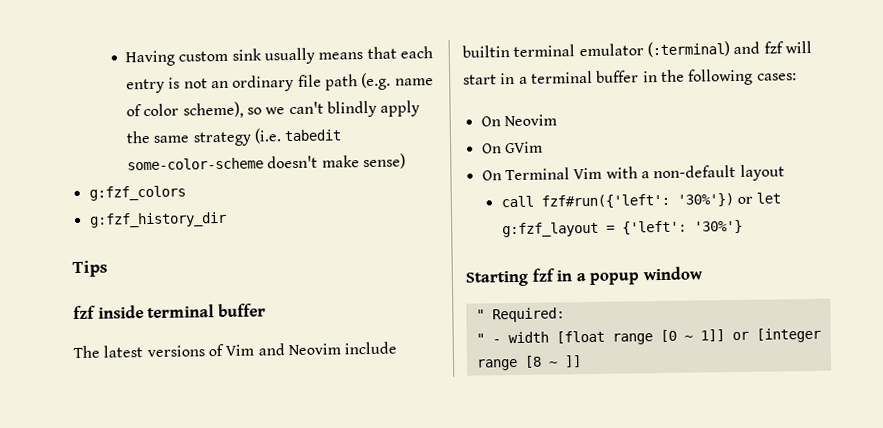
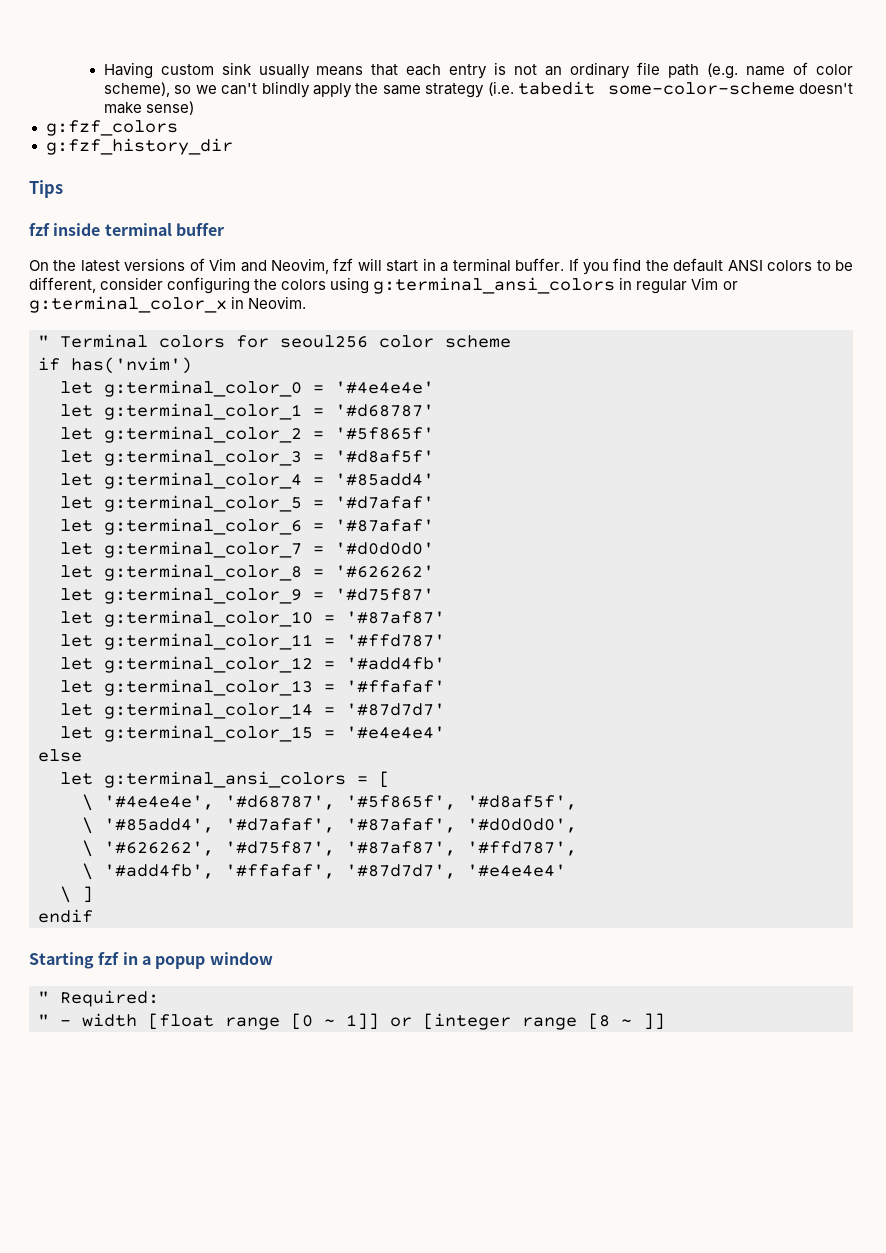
[73,345,100,359] The -> [29,260,77,271] On the
[287,341,398,356] [462,41,761,58] Neovim include builtin terminal emulator (:terminal) and -> [271,258,330,274] Neovim,
[596,68,797,86] [480,114,557,127] [481,141,543,154] [481,164,785,181] [500,192,782,209] [501,219,743,238] buffer in the following cases: // On Neovim // On GVim // On Terminal Vim with a non-default layout // call fzf#run({'left': '30%'}) or let g:fzf_layout = {'left': '30%'} -> [515,258,853,275] [29,277,738,294] [29,296,307,313] [38,334,511,348] [38,357,192,374] [60,380,434,397] [60,403,434,420] [60,426,434,443] [60,449,434,466] [60,472,434,489] [60,495,434,512] [60,518,434,535] [60,541,434,558] [60,564,434,581] [60,587,434,604] [60,610,445,627] [60,633,445,650] [60,656,445,673] [60,679,445,696] [60,702,445,719] [60,725,445,742] [38,749,82,762] [60,771,390,788] [82,794,577,811] [82,817,577,834] [82,840,577,857] [82,863,566,880] [60,886,93,903] [38,909,93,923] buffer. If you find the default ANSI colors to be different, consider configuring the colors using g:terminal_ansi_colors in regular Vim or g:terminal_color_x in Neovim. // " Terminal colors for seoul256 color scheme // if has('nvim') // let g:terminal_color_0 = '#4e4e4e' // let g:terminal_color_1 = '#d68787' // let g:terminal_color_2 = '#5f865f' // let g:terminal_color_3 = '#d8af5f' // let g:terminal_color_4 = '#85add4' // let g:terminal_color_5 = '#d7afaf' // let g:terminal_color_6 = '#87afaf' // let g:terminal_color_7 = '#d0d0d0' // let g:terminal_color_8 = '#626262' // let g:terminal_color_9 = '#d75f87' // let g:terminal_color_10 = '#87af87' // let g:terminal_color_11 = '#ffd787' // let g:terminal_color_12 = '#add4fb' // let g:terminal_color_13 = '#ffafaf' // let g:terminal_color_14 = '#87d7d7' // let g:terminal_color_15 = '#e4e4e4' // else // let g:terminal_ansi_colors = [ // \ '#4e4e4e', '#d68787', '#5f865f', '#d8af5f', // \ '#85add4', '#d7afaf', '#87afaf', '#d0d0d0', // \ '#626262', '#d75f87', '#87af87', '#ffd787', // \ '#add4fb', '#ffafaf', '#87d7d7', '#e4e4e4' // \ ] // endif

